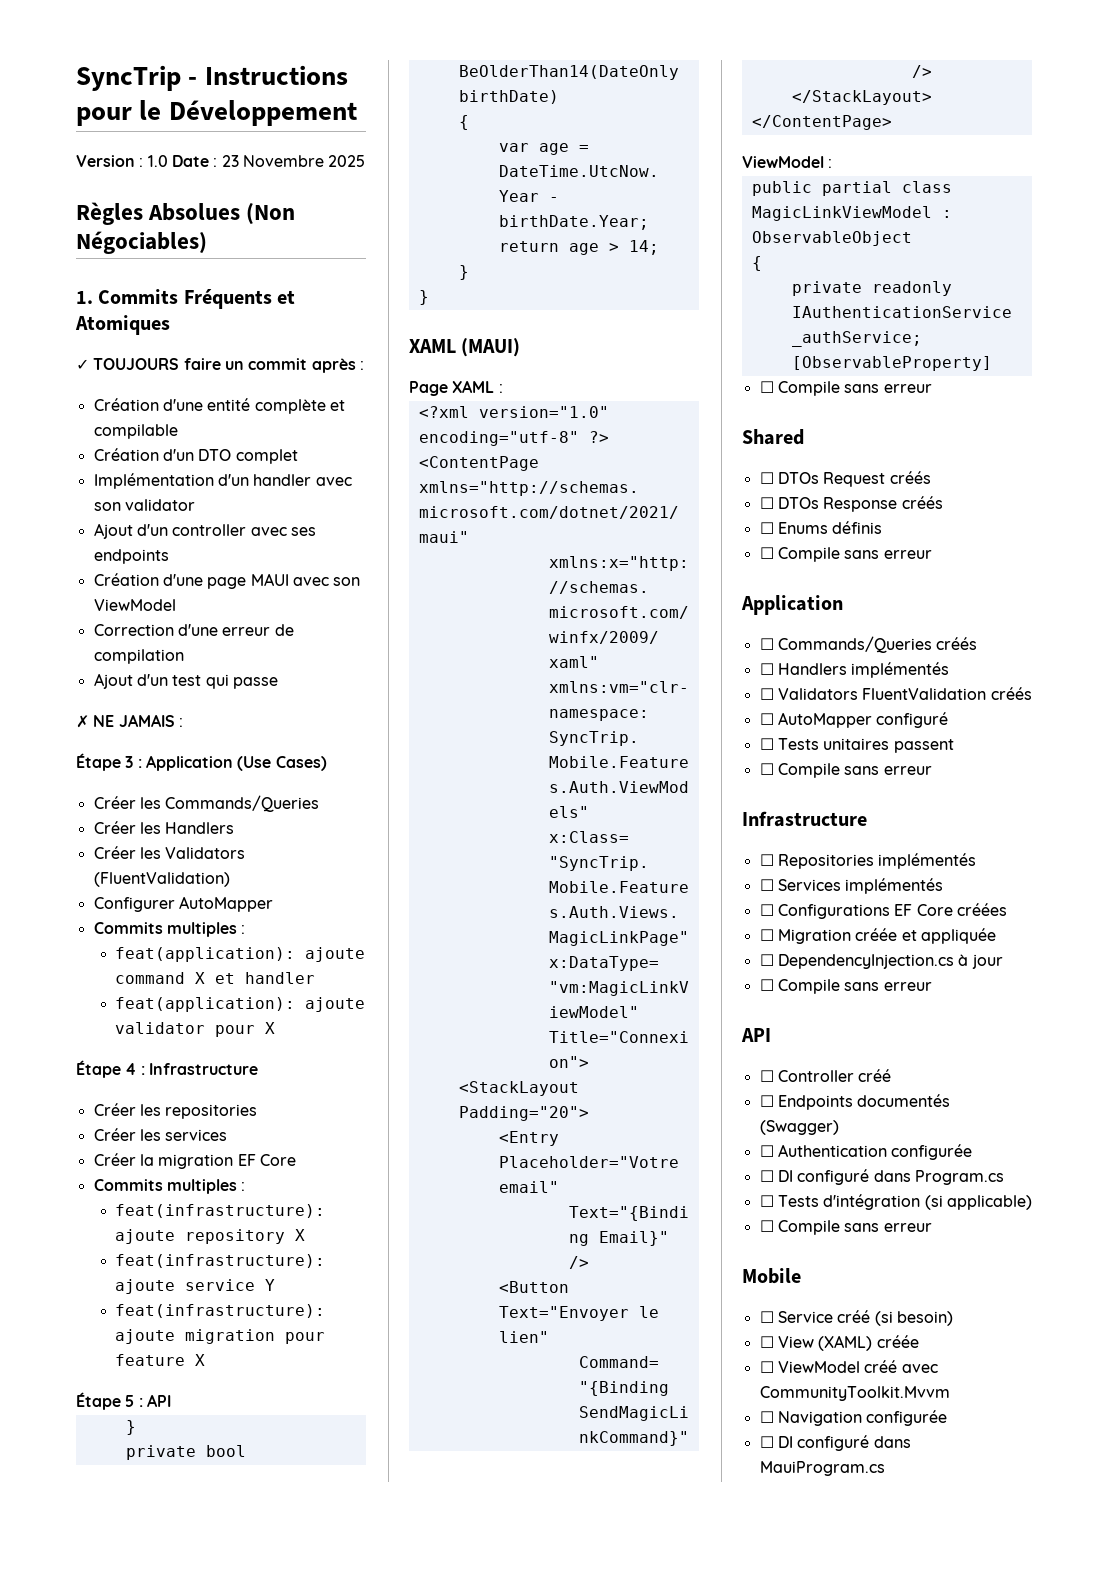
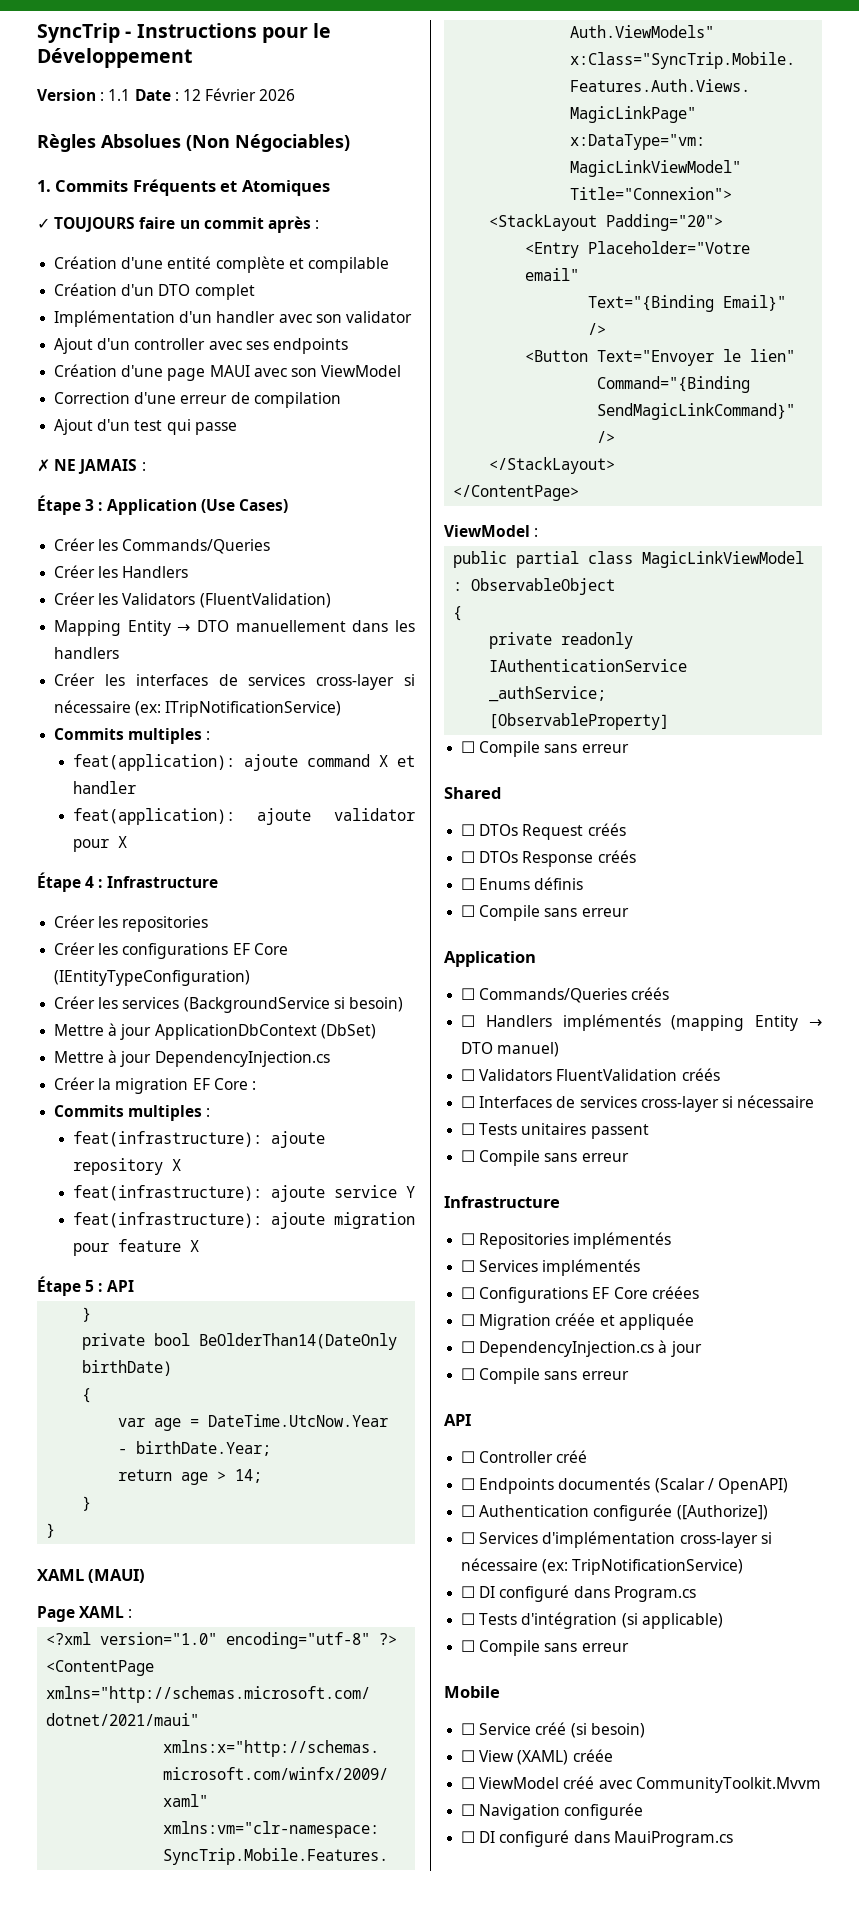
[147,155,168,167] 1.0 -> [108,89,131,101] 1.1
[221,155,366,167] 23 Novembre 2025 -> [182,88,296,101] 12 Février 2026
[93,896,273,912] Configurer AutoMapper -> [54,620,415,636] [54,647,120,659] [54,673,415,690] [54,700,342,717] Mapping Entity → DTO manuellement dans les handlers // Créer les interfaces de services cross-layer si nécessaire (ex: ITripNotificationService)
[165,1129,228,1141] services -> [122,943,288,959] [54,970,251,986] [54,996,403,1013] [54,1023,376,1040] [54,1050,330,1067] configurations EF Core (IEntityTypeConfiguration) // Créer les services (BackgroundService si besoin) // Mettre à jour ApplicationDbContext (DbSet) // Mettre à jour DependencyInjection.cs
(296, 1160) none -> [251,1081,256,1090] :
(950, 670) none -> [671,1015,822,1031] [461,1042,560,1057] (mapping Entity → DTO manuel)
[777,712,949,728] AutoMapper configuré -> [479,1095,815,1112] Interfaces de services cross-layer si nécessaire
[759,1120,839,1135] (Swagger) -> [654,1478,788,1494] (Scalar / OpenAPI)
(973, 1152) none -> [676,1505,768,1520] [461,1531,772,1548] [461,1558,744,1575] ([Authorize]) // ☐ Services d'implémentation cross-layer si nécessaire (ex: TripNotificationService)

